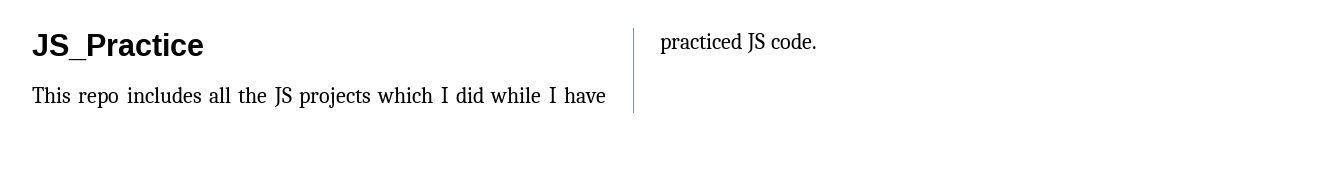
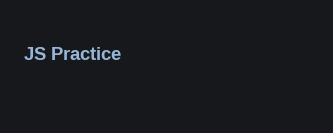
[32,33,204,61] [32,87,606,108] [660,33,817,54] JS_Practice // This repo includes all the JS projects which I did while I have practiced JS code. -> [24,47,121,60] JS Practice

